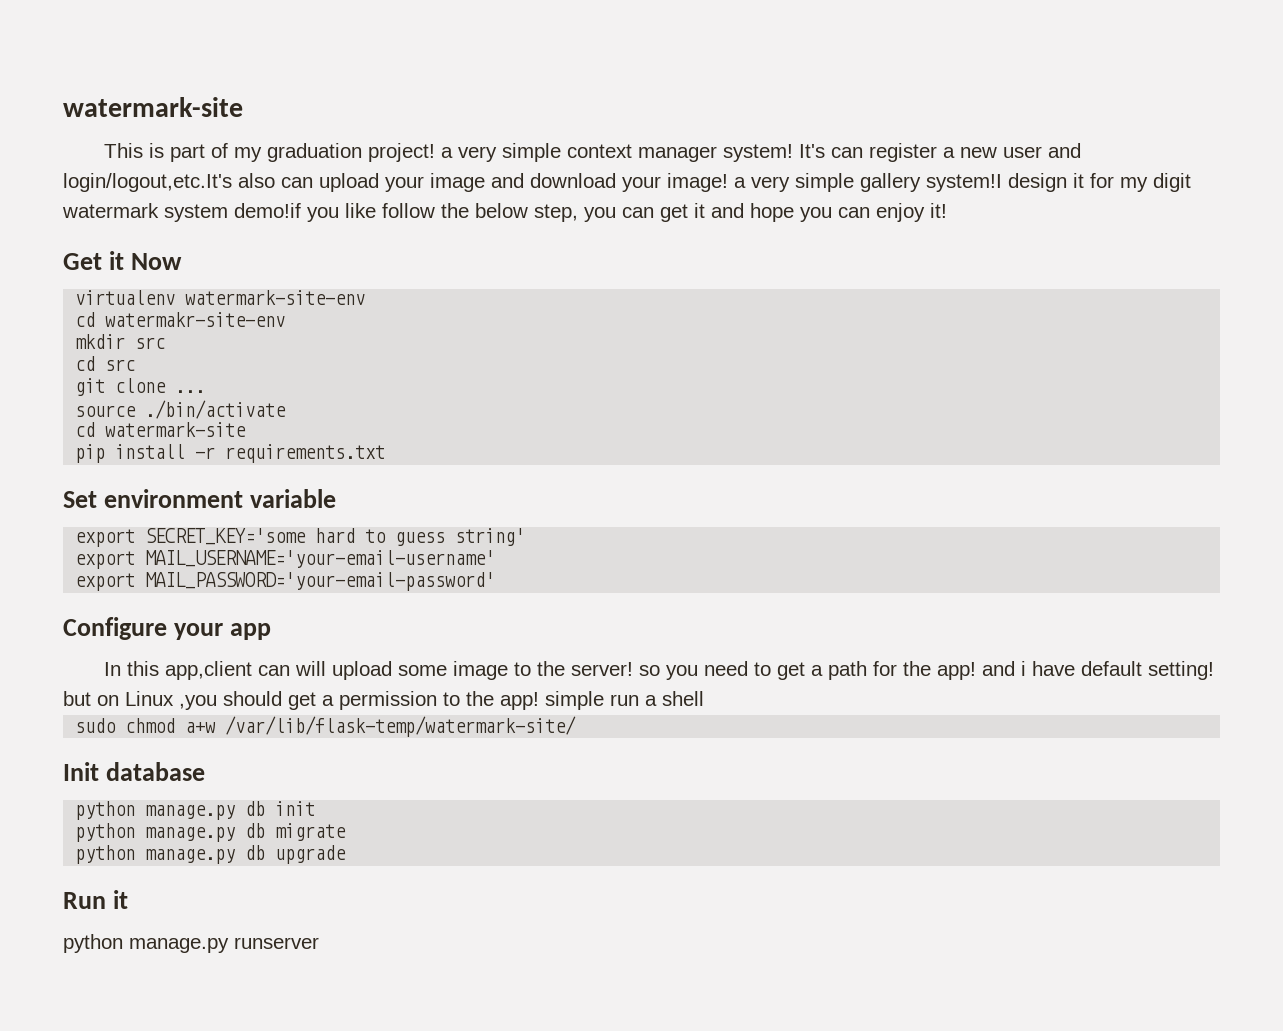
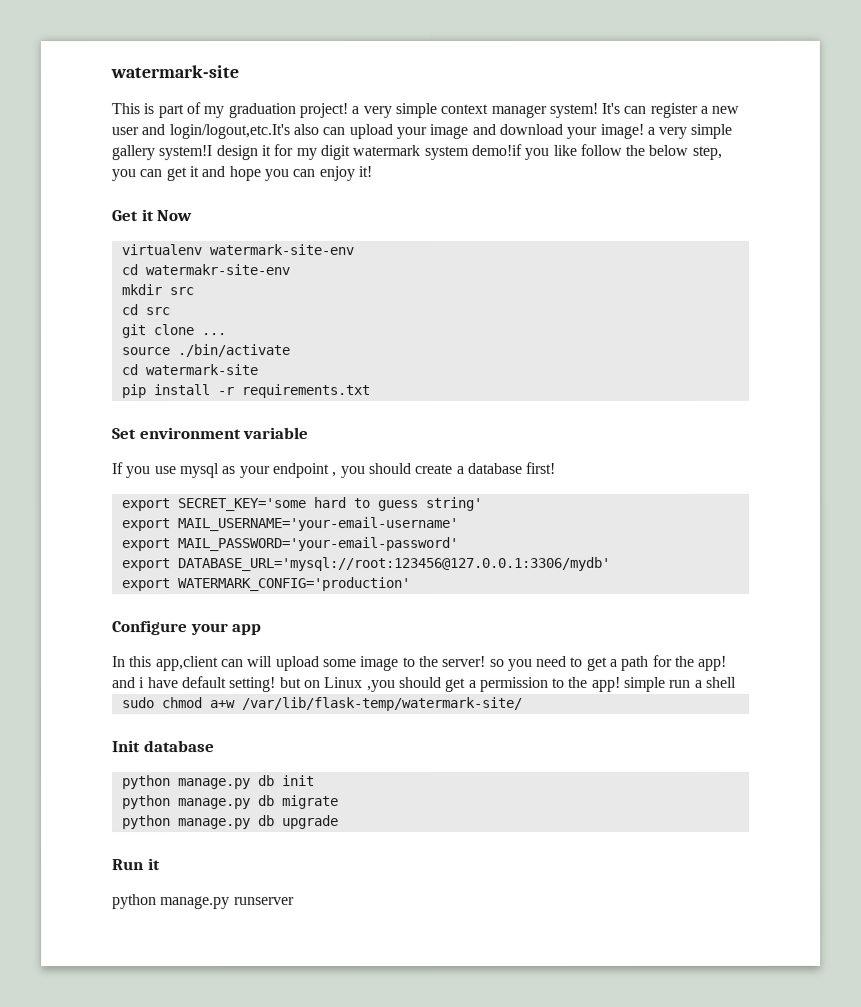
(336, 498) none -> [111,461,556,479] // If you use mysql as your endpoint , you should create a database first!
(496, 581) none -> [121,556,611,572] [121,577,411,592] // export DATABASE_URL='mysql://root:123456@127.0.0.1:3306/mydb' // export WATERMARK_CONFIG='production'

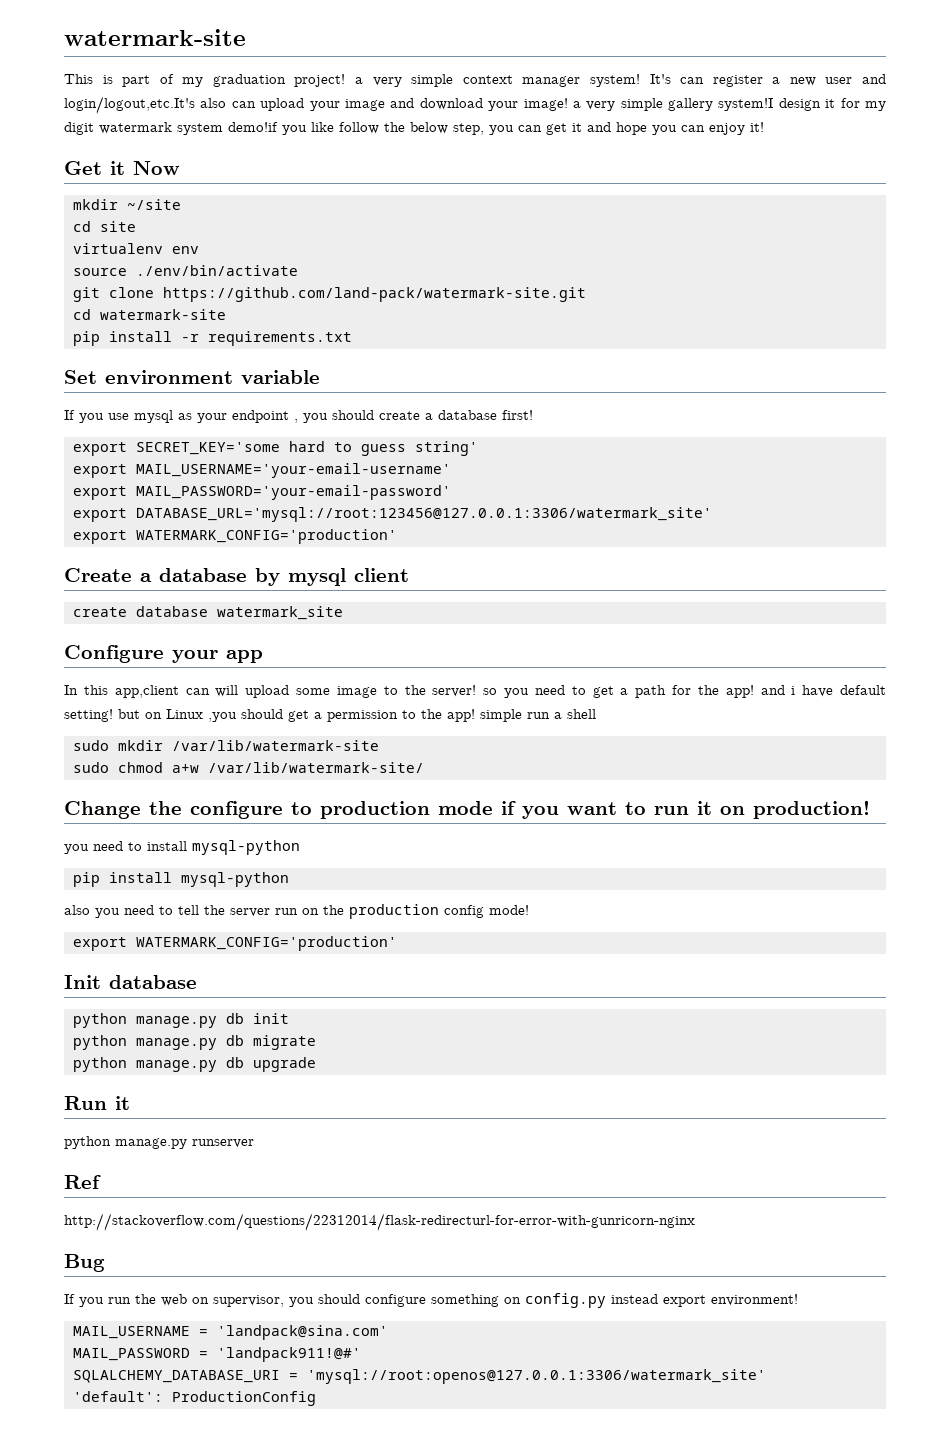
[120,244,354,256] [120,264,290,276] [120,284,194,296] [120,304,170,316] virtualenv watermark-site-env // cd watermakr-site-env // mkdir src // cd src -> [73,199,181,210] [73,221,136,232] [73,243,199,254] [73,265,298,276] mkdir ~/site // cd site // virtualenv env // source ./env/bin/activate
[200,333,226,336] [120,344,290,358] ... // source ./bin/activate -> [163,287,586,302] https://github.com/land-pack/watermark-site.git
[177,556,611,572] [121,577,411,592] DATABASE_URL='mysql://root:123456@127.0.0.1:3306/mydb' // export WATERMARK_CONFIG='production' -> [136,507,712,522] [73,529,397,544] [64,568,409,586] [73,606,343,620] DATABASE_URL='mysql://root:123456@127.0.0.1:3306/watermark_site' // export WATERMARK_CONFIG='production' // Create a database by mysql client // create database watermark_site
(738, 682) none -> [73,740,379,751] // sudo mkdir /var/lib/watermark-site
[241,696,523,712] /var/lib/flask-temp/watermark-site/ -> [208,762,424,773] [64,800,870,819] [64,840,300,855] [73,872,289,887] [64,904,529,919] [73,936,397,951] /var/lib/watermark-site/ // Change the configure to production mode if you want to run it on production! // you need to install mysql-python // pip install mysql-python // also you need to tell the server run on the production config mode! // export WATERMARK_CONFIG='production'
(295, 901) none -> [64,1175,101,1189] [64,1213,695,1231] [64,1254,105,1272] [64,1293,798,1308] [73,1325,388,1340] [73,1347,361,1362] [73,1369,766,1384] [73,1391,316,1406] // Ref // http://stackoverflow.com/questions/22312014/flask-redirecturl-for-error-with-gunricorn-nginx // Bug // If you run the web on supervisor, you should configure something on config.py instead export environment! // MAIL_USERNAME = 'landpack@sina.com' // MAIL_PASSWORD = 'landpack911!@#' // SQLALCHEMY_DATABASE_URI = 'mysql://root:openos@127.0.0.1:3306/watermark_site' // 'default': ProductionConfig

